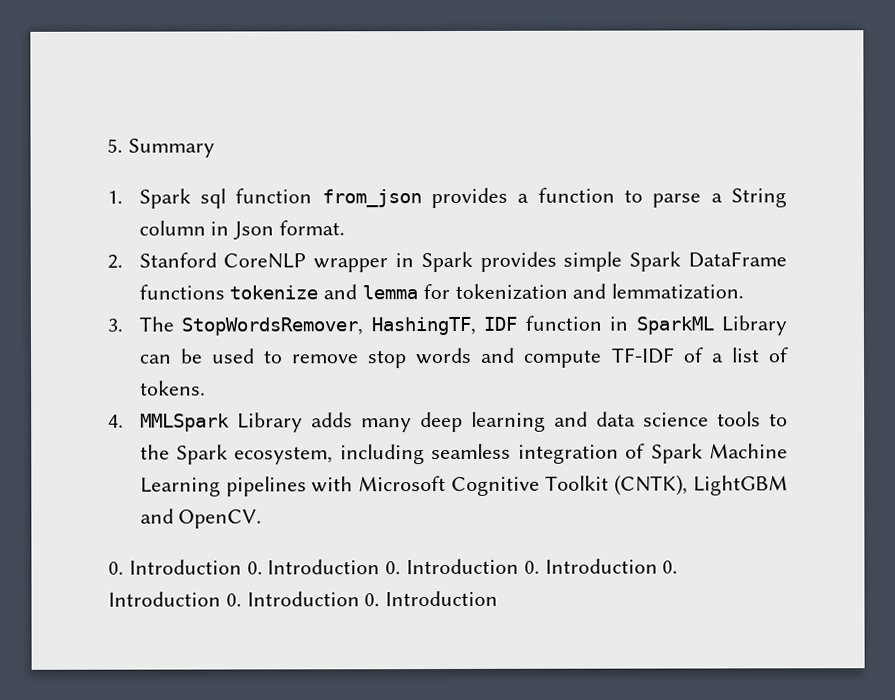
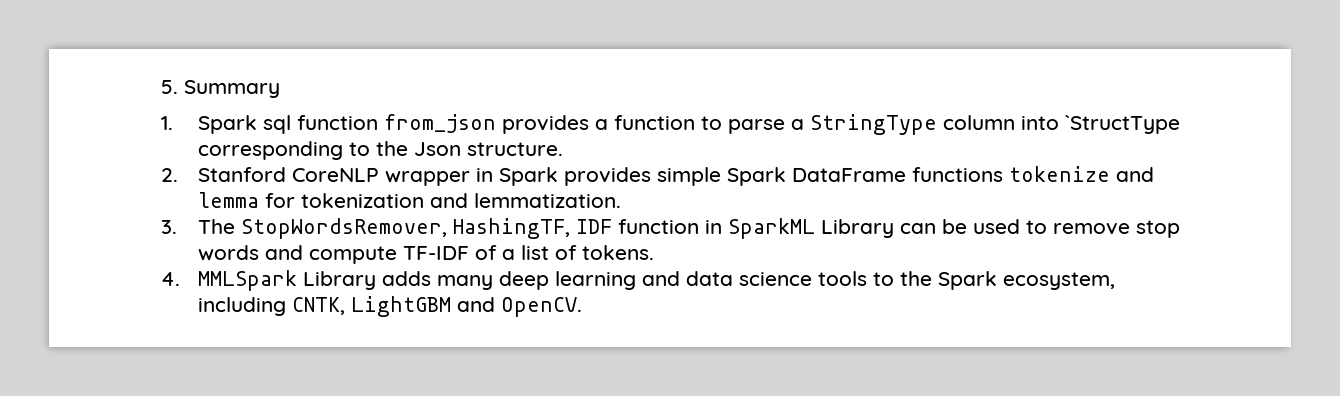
[730,188,787,208] [138,220,346,240] String column in Json format. -> [810,114,1181,135] [198,141,564,160] StringType column into `StructType corresponding to the Json structure.
[431,443,789,464] [139,474,789,497] [139,508,263,529] [108,558,679,575] [108,590,499,607] seamless integration of Spark Machine Learning pipelines with Microsoft Cognitive Toolkit (CNTK), LightGBM and OpenCV. // 0. Introduction 0. Introduction 0. Introduction 0. Introduction 0. Introduction 0. Introduction 0. Introduction -> [292,296,583,317] CNTK, LightGBM and OpenCV.

